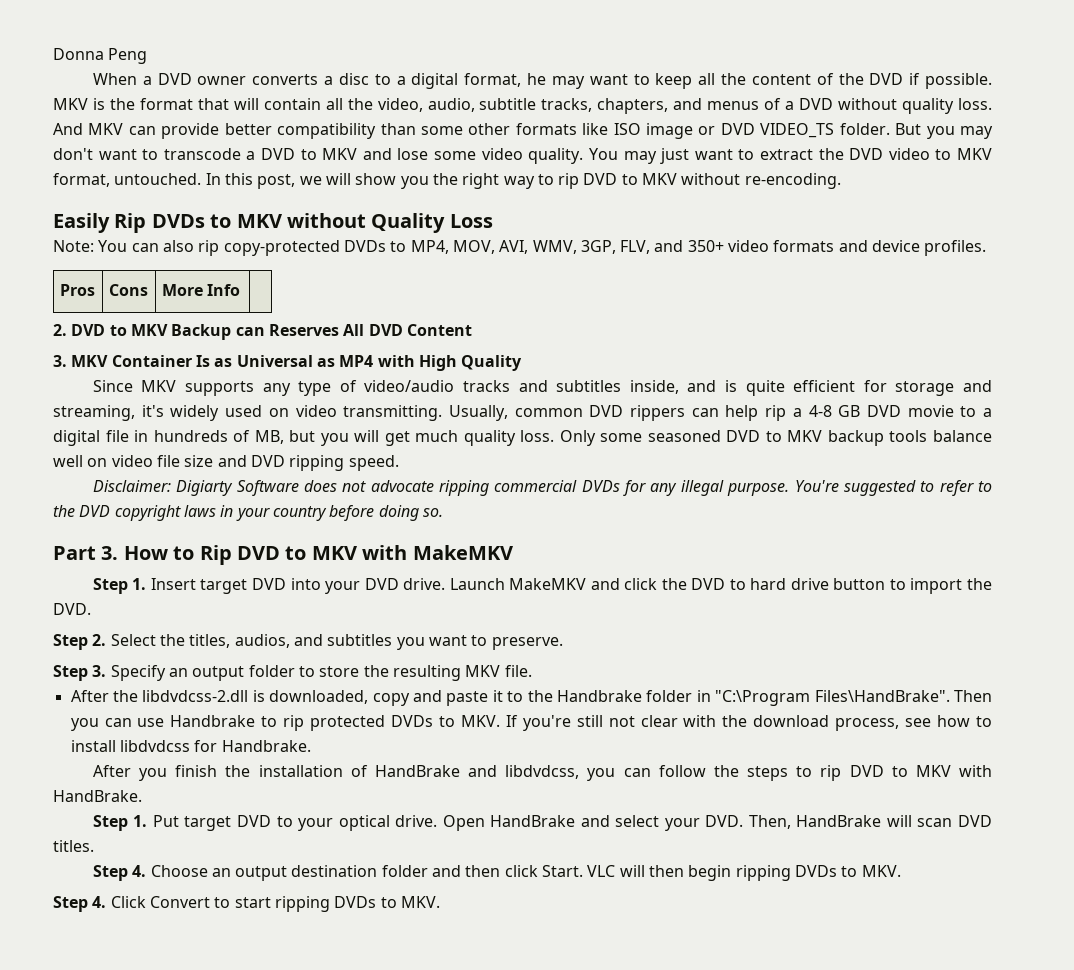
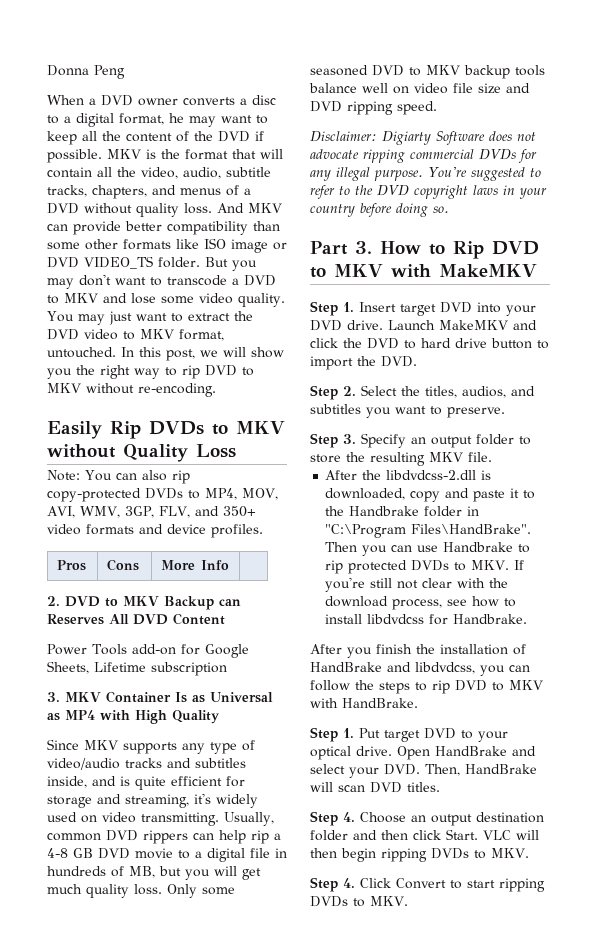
(472, 330) none -> [47,644,249,658] [47,661,227,676] // Power Tools add-on for Google Sheets, Lifetime subscription

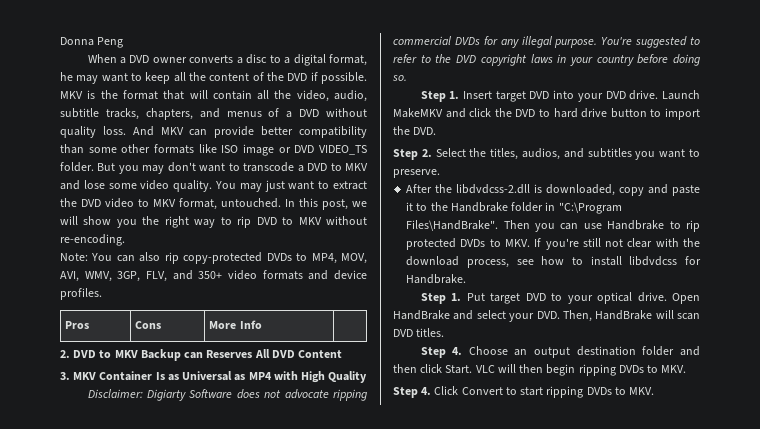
[47,421,285,439] [47,444,236,462] // Easily Rip DVDs to MKV without Quality Loss -> (125, 240) none
[47,644,249,658] [47,661,227,676] // Power Tools add-on for Google Sheets, Lifetime subscription -> (343, 354) none
[47,739,255,754] [47,758,246,770] [47,776,245,790] [47,793,258,808] [47,812,274,826] [47,830,281,844] [47,848,287,862] [47,866,261,880] [47,884,235,898] [310,65,545,79] [309,83,530,94] [310,101,437,115] // Since MKV supports any type of video/audio tracks and subtitles inside, and is quite efficient for storage and streaming, it's widely used on video transmitting. Usually, common DVD rippers can help rip a 4-8 GB DVD movie to a digital file in hundreds of MB, but you will get much quality loss. Only some seasoned DVD to MKV backup tools balance well on video file size and DVD ripping speed. -> (368, 377) none
[310,241,539,259] [310,264,537,278] // Part 3. How to Rip DVD to MKV with MakeMKV -> (407, 78) none
[310,433,531,448] [310,452,492,466] // Step 3. Specify an output folder to store the resulting MKV file. -> (440, 173) none
[310,644,526,658] [310,662,530,676] [310,680,543,694] [310,698,418,708] // After you finish the installation of HandBrake and libdvdcss, you can follow the steps to rip DVD to MKV with HandBrake. -> (467, 279) none

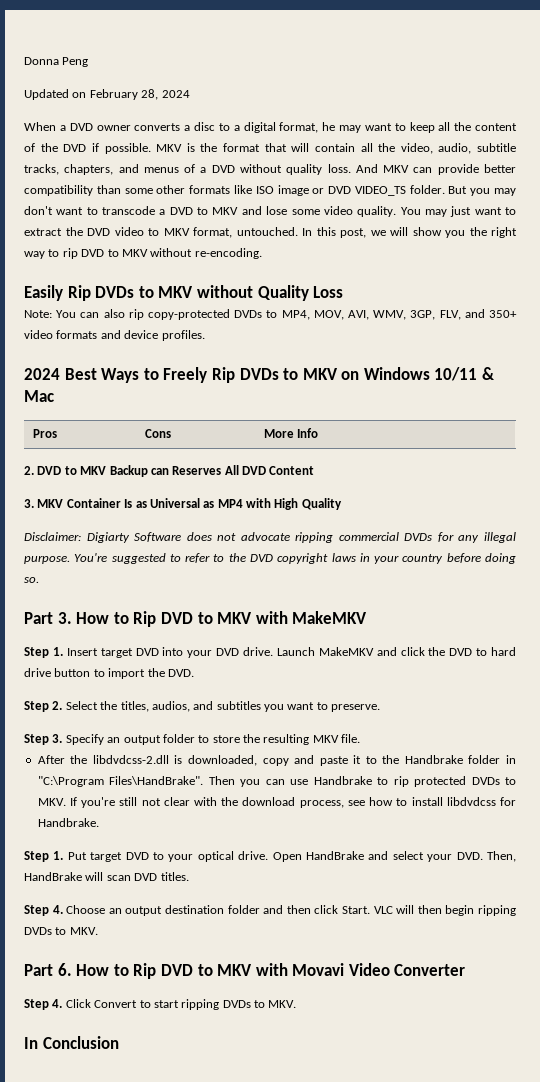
(124, 42) none -> [24,89,190,100] // Updated on February 28, 2024
(125, 240) none -> [24,285,344,301] // Easily Rip DVDs to MKV without Quality Loss
(102, 294) none -> [24,367,496,383] [24,390,54,402] // 2024 Best Ways to Freely Rip DVDs to MKV on Windows 10/11 & Mac
(407, 78) none -> [24,611,368,627] // Part 3. How to Rip DVD to MKV with MakeMKV
(440, 173) none -> [24,734,361,745] // Step 3. Specify an output folder to store the resulting MKV file.
(687, 369) none -> [24,963,466,979] // Part 6. How to Rip DVD to MKV with Movavi Video Converter
(655, 391) none -> [24,1036,119,1049] // In Conclusion

